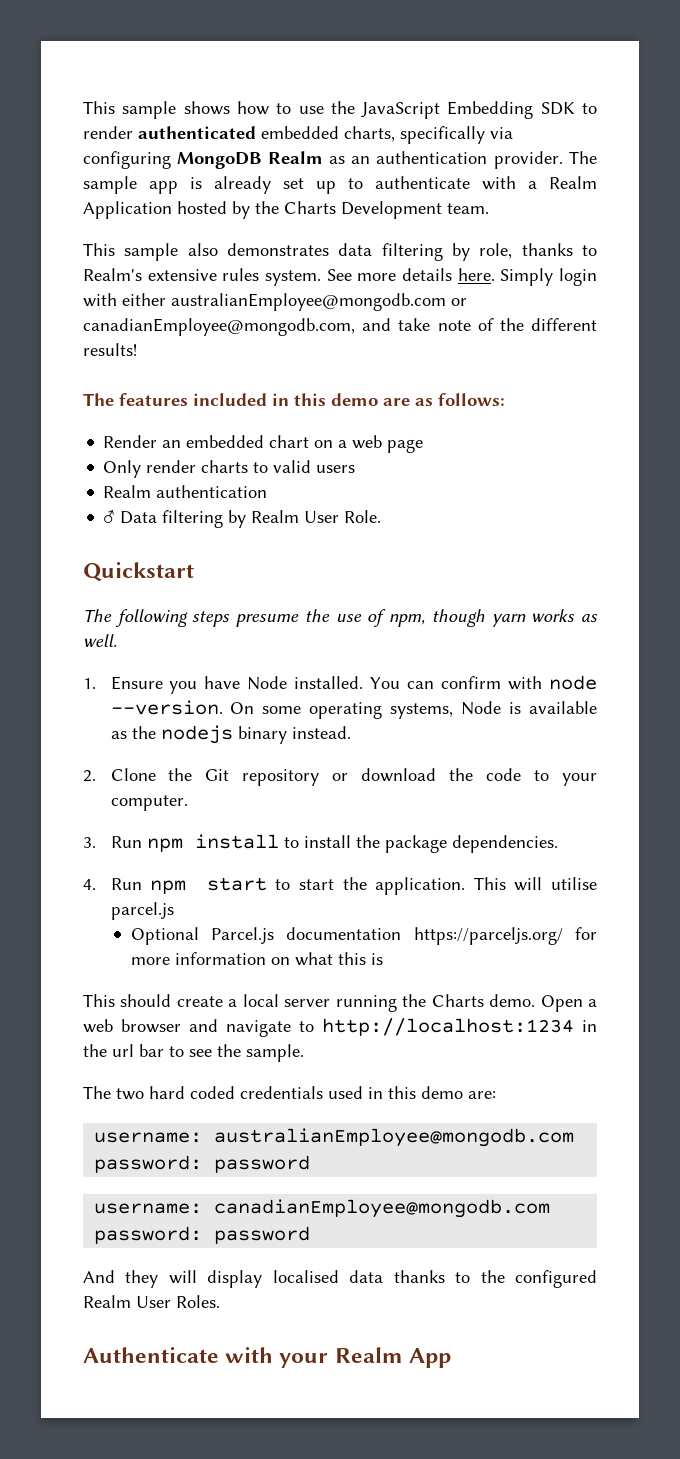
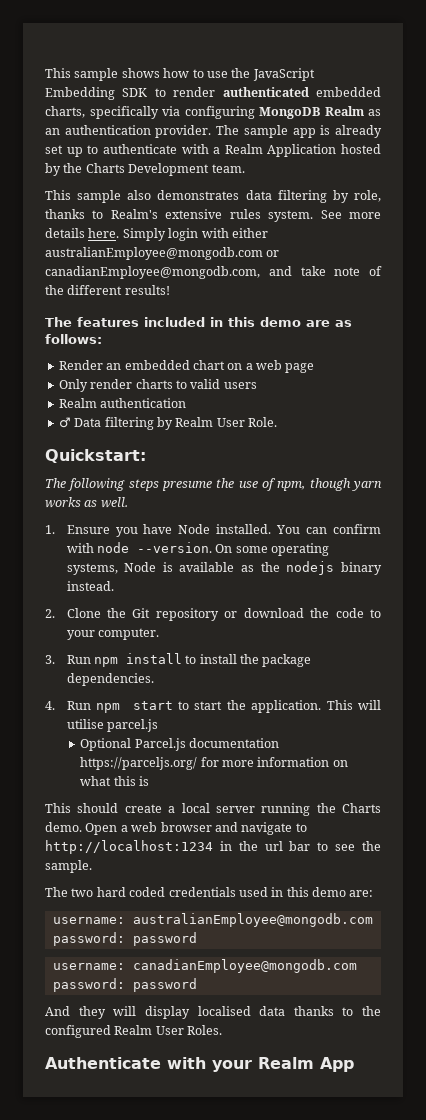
[83,562,194,582] Quickstart -> [45,449,146,463] Quickstart:

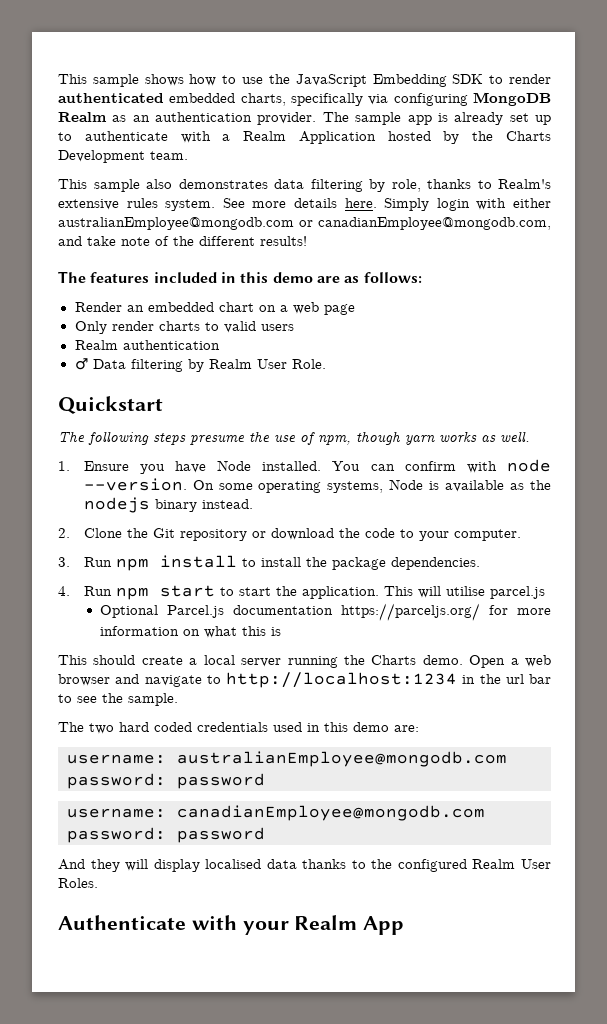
[45,449,146,463] Quickstart: -> [58,396,163,414] Quickstart

